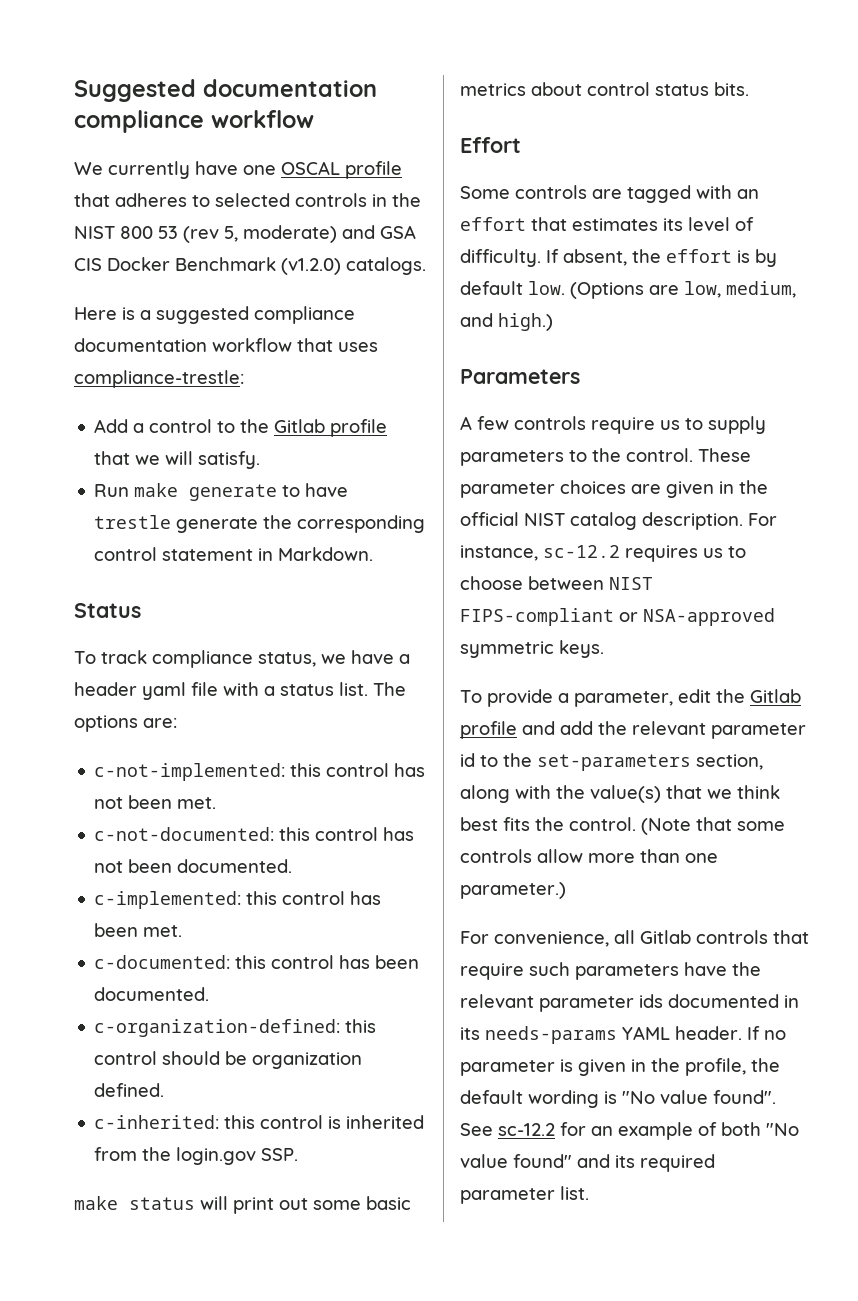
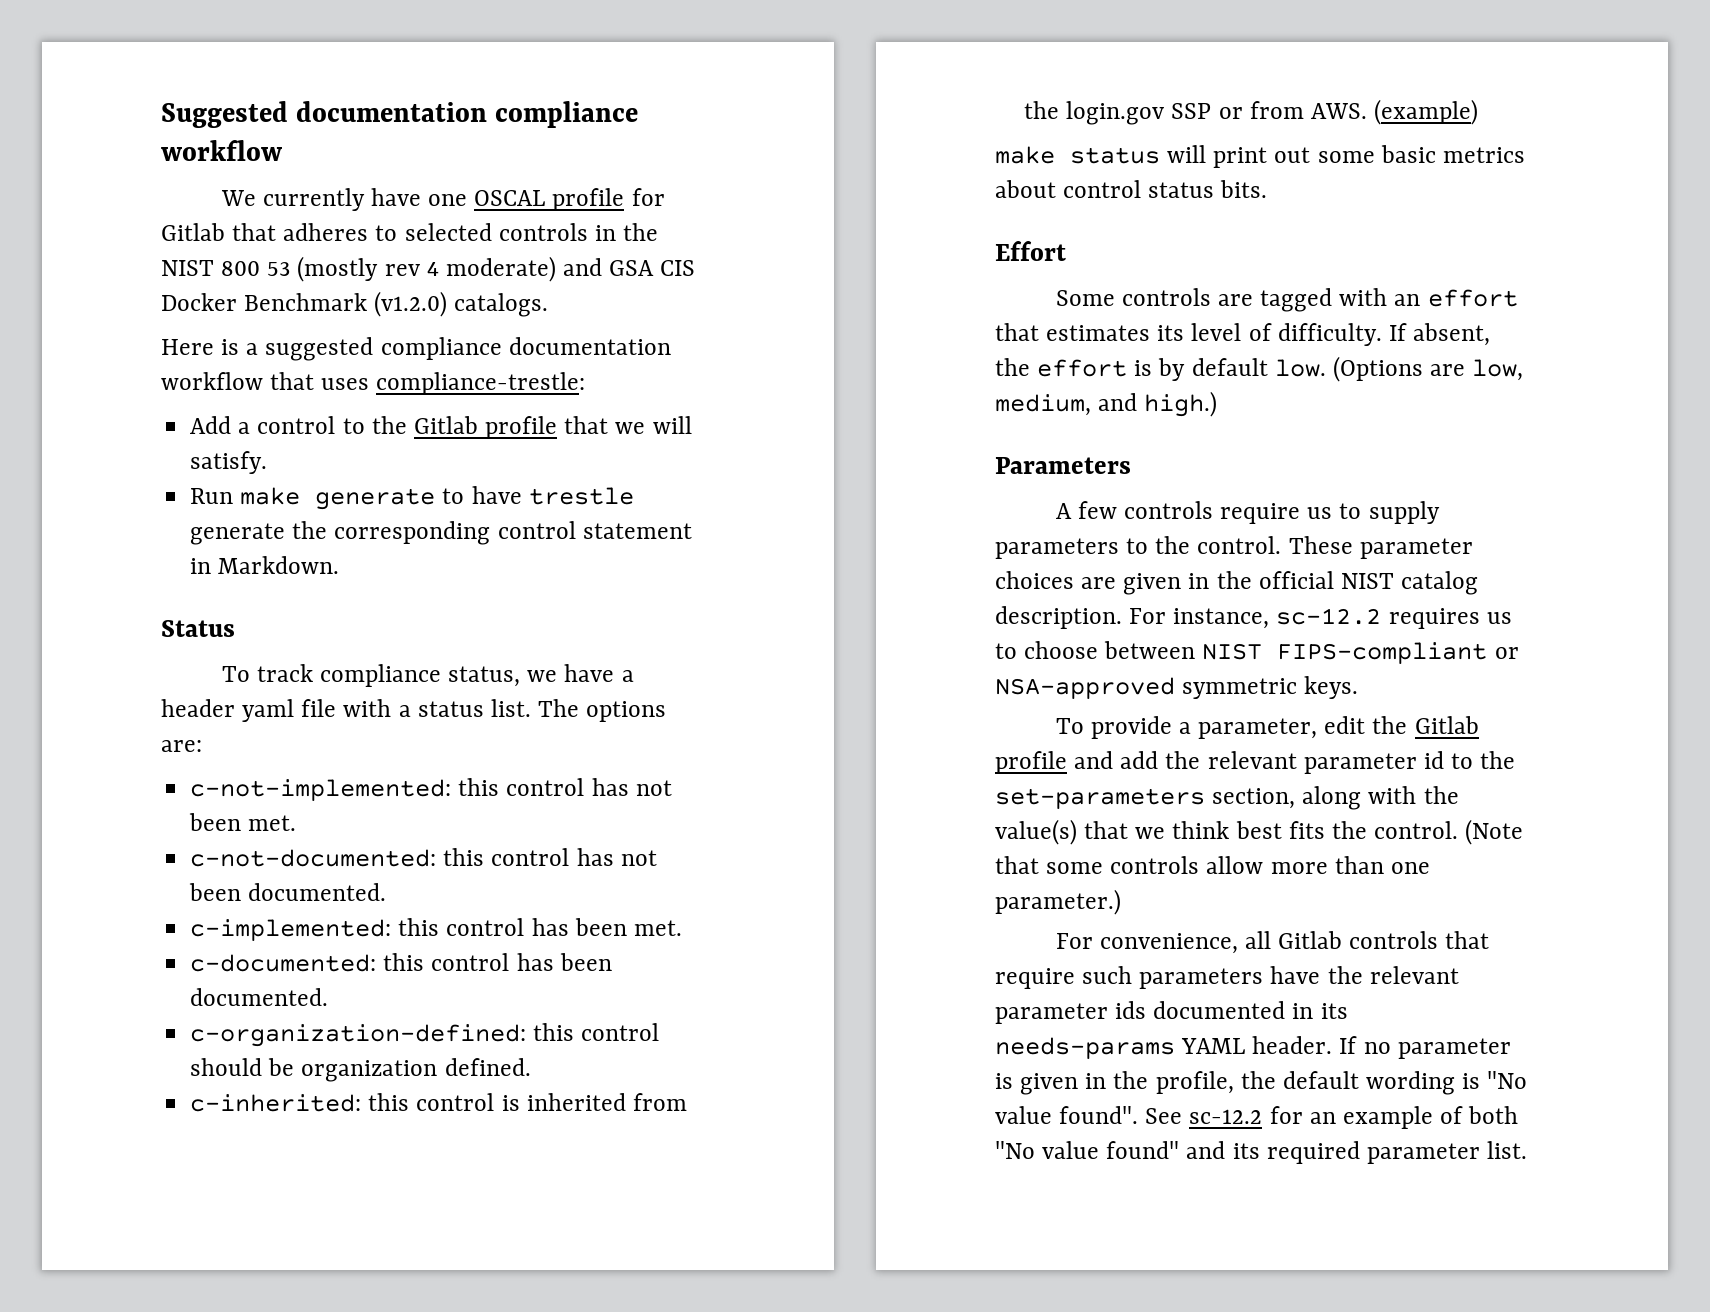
(402, 170) none -> [631,188,665,206] [161,223,225,241] for Gitlab
[183,226,238,243] (rev 5, -> [297,256,439,282] (mostly rev 4
[261,1148,299,1161] SSP. -> [1171,99,1479,125] SSP or from AWS. (example)

